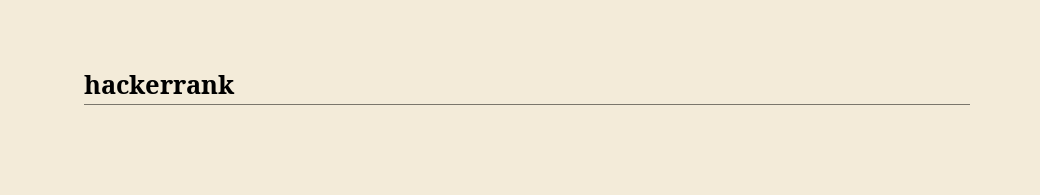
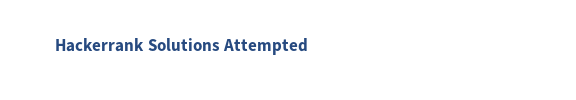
[84,75,235,94] hackerrank -> [55,38,309,55] Hackerrank Solutions Attempted

